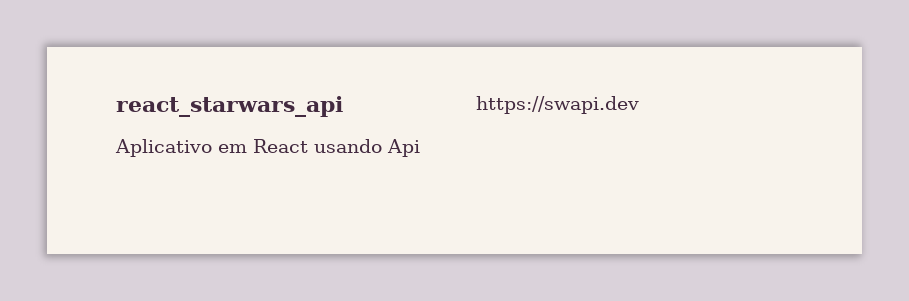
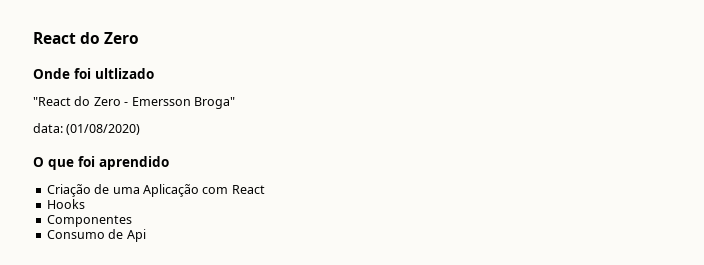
[116,96,343,117] [115,139,420,157] [476,96,639,114] react_starwars_api // Aplicativo em React usando Api https://swapi.dev -> [33,32,140,44] [33,68,154,79] [33,96,235,109] [33,123,141,135] [33,156,169,170] [46,184,265,197] [46,199,85,209] [46,215,132,227] [46,229,146,242] React do Zero // Onde foi ultlizado // "React do Zero - Emersson Broga" // data: (01/08/2020) // O que foi aprendido // Criação de uma Aplicação com React // Hooks // Componentes // Consumo de Api

